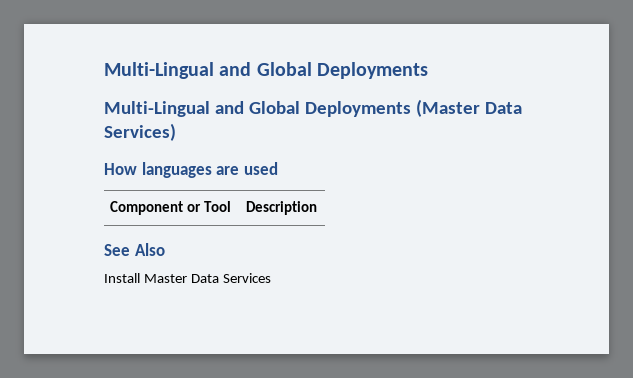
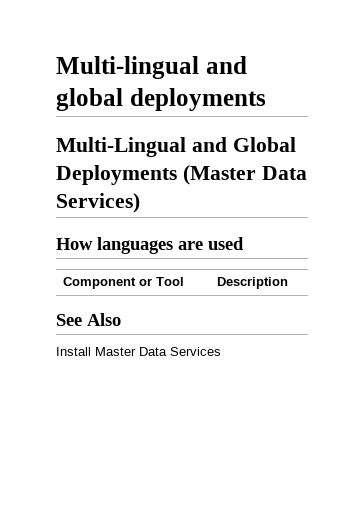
[104,62,428,79] Multi-Lingual and Global Deployments -> [56,56,247,79] [56,88,266,111] Multi-lingual and global deployments

